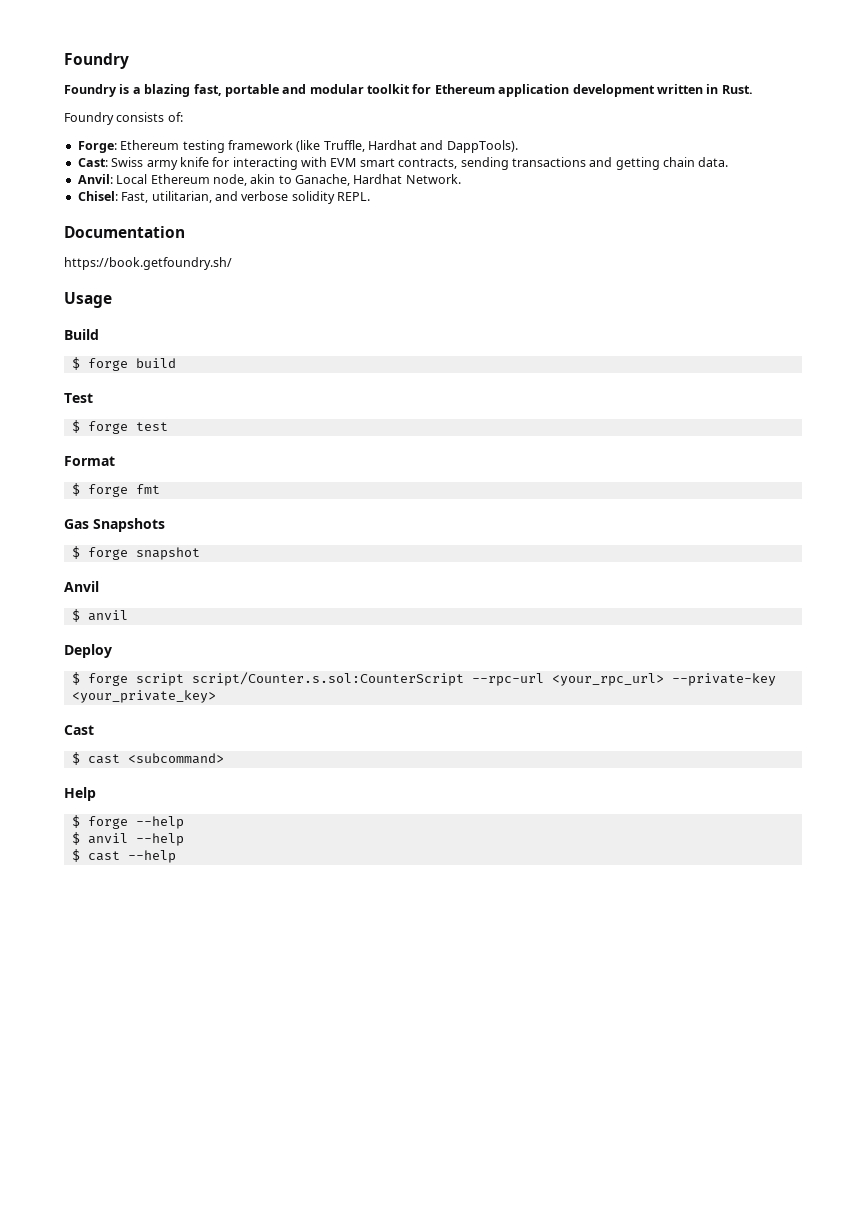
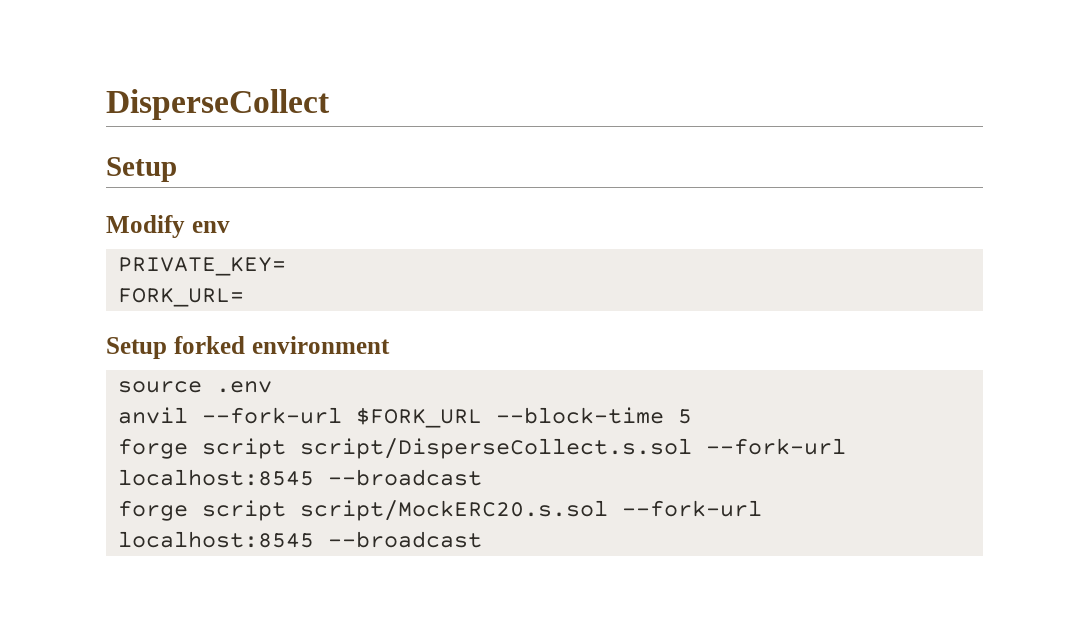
[64,53,129,69] [64,84,753,97] [64,112,183,125] [77,140,518,153] [77,157,729,170] [77,174,461,186] [77,191,370,204] [64,226,185,238] [64,257,232,270] [64,292,112,308] [64,329,99,340] [71,357,176,371] [64,393,93,403] [71,420,168,434] [64,456,115,466] [71,483,160,497] [64,518,165,532] [71,546,200,560] [64,581,99,592] [71,609,128,622] [64,644,112,658] [71,672,776,686] [71,690,216,703] [64,725,94,735] [71,752,224,765] [64,787,96,801] [71,815,184,829] [71,832,184,846] [71,849,176,863] Foundry // Foundry is a blazing fast, portable and modular toolkit for Ethereum application development written in Rust. // Foundry consists of: // Forge: Ethereum testing framework (like Truffle, Hardhat and DappTools). // Cast: Swiss army knife for interacting with EVM smart contracts, sending transactions and getting chain data. // Anvil: Local Ethereum node, akin to Ganache, Hardhat Network. // Chisel: Fast, utilitarian, and verbose solidity REPL. // Documentation // https://book.getfoundry.sh/ // Usage // Build // $ forge build // Test // $ forge test // Format // $ forge fmt // Gas Snapshots // $ forge snapshot // Anvil // $ anvil // Deploy // $ forge script script/Counter.s.sol:CounterScript --rpc-url <your_rpc_url> --private-key <your_private_key> // Cast // $ cast <subcommand> // Help // $ forge --help // $ anvil --help // $ cast --help -> [106,89,330,120] [106,157,177,182] [106,215,230,238] [118,257,287,276] [118,288,245,307] [106,336,390,359] [118,381,273,393] [118,407,693,428] [118,438,847,459] [118,469,483,486] [118,500,763,521] [118,531,483,548] DisperseCollect // Setup // Modify env // PRIVATE_KEY= // FORK_URL= // Setup forked environment // source .env // anvil --fork-url $FORK_URL --block-time 5 // forge script script/DisperseCollect.s.sol --fork-url localhost:8545 --broadcast // forge script script/MockERC20.s.sol --fork-url localhost:8545 --broadcast

